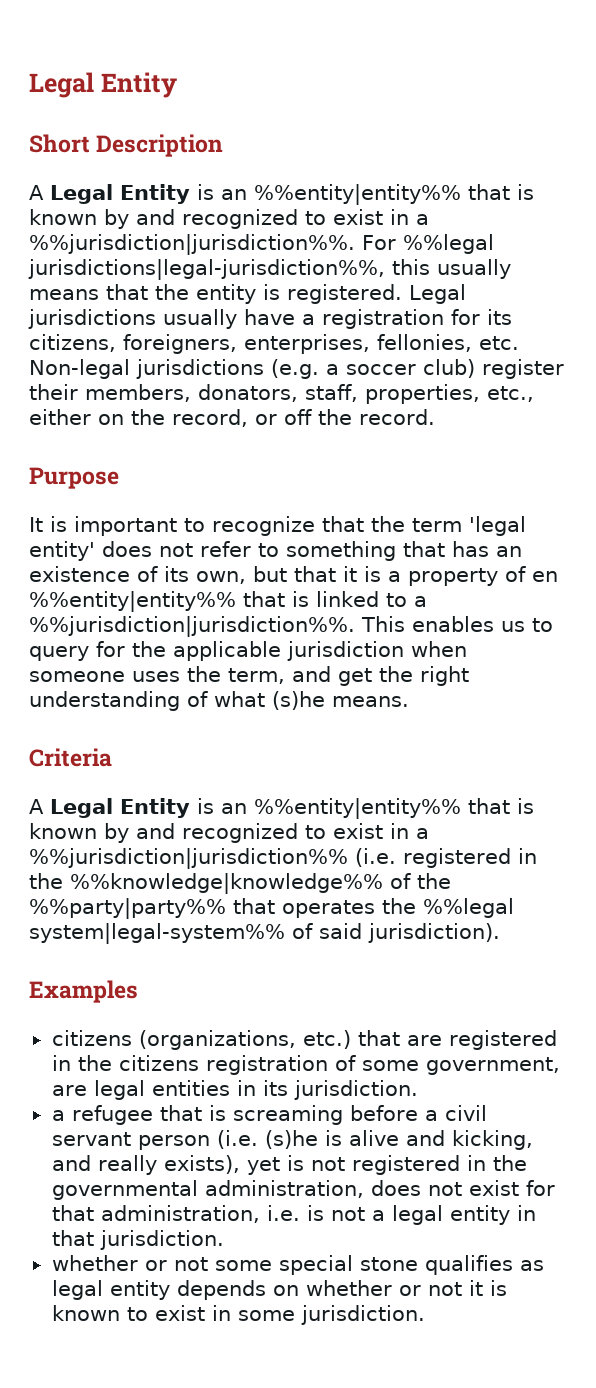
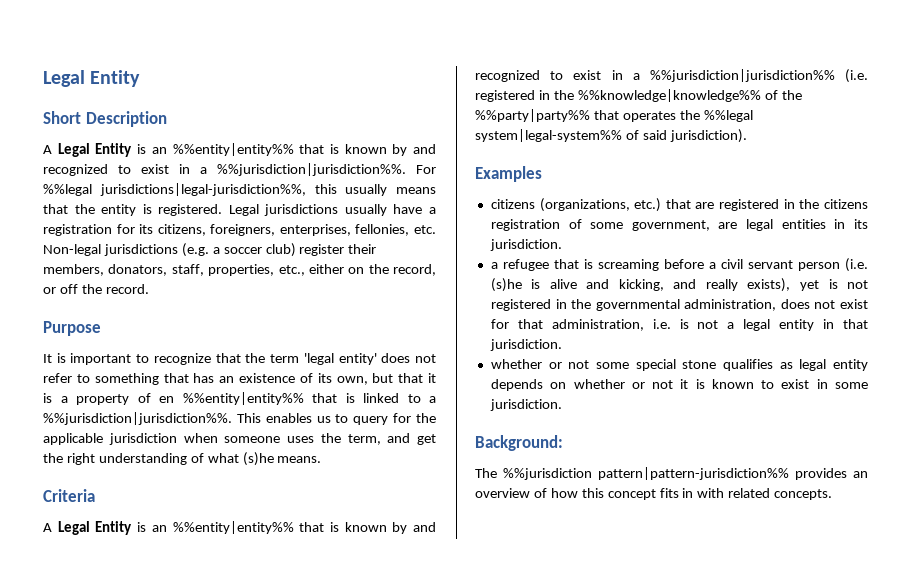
(425, 1315) none -> [475,435,563,451] [475,467,868,480] [475,488,833,500] // Background: // The %%jurisdiction pattern|pattern-jurisdiction%% provides an overview of how this concept fits in with related concepts.

